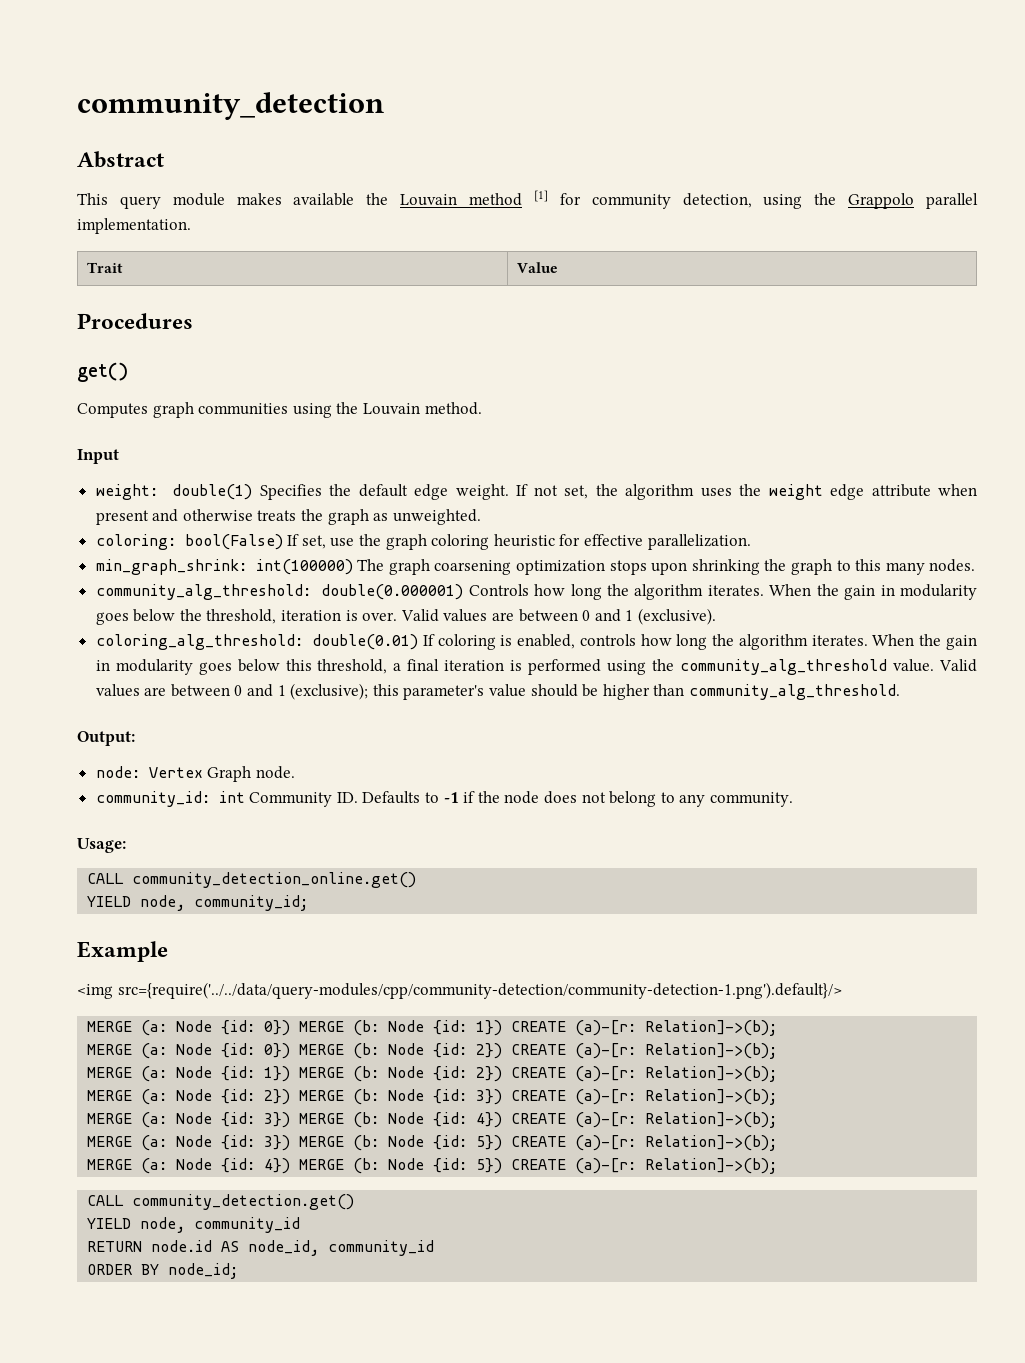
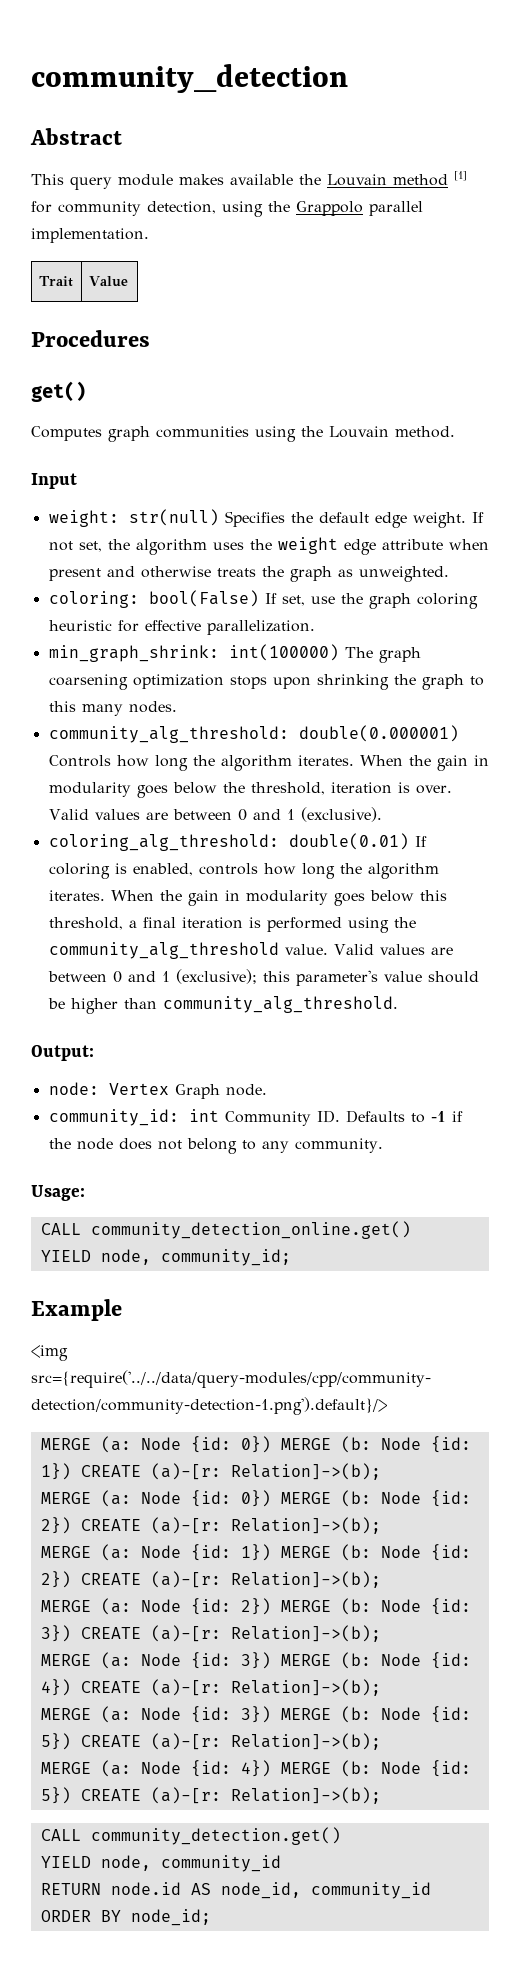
[172,484,253,500] double(1) -> [128,509,219,526] str(null)

